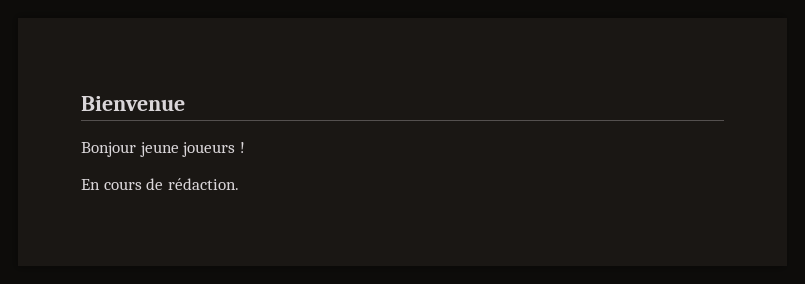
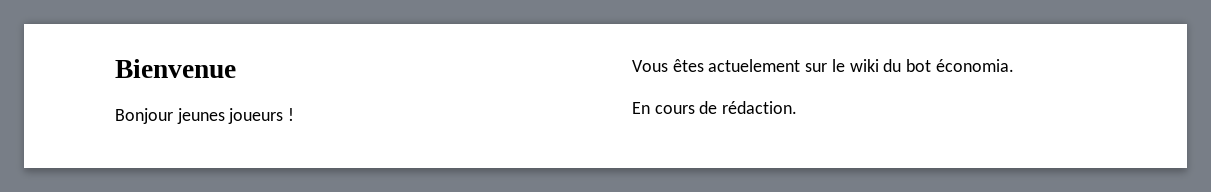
[139,142,179,157] jeune -> [176,108,225,124] jeunes
(245, 147) none -> [632,59,1014,72] // Vous êtes actuelement sur le wiki du bot économia.

